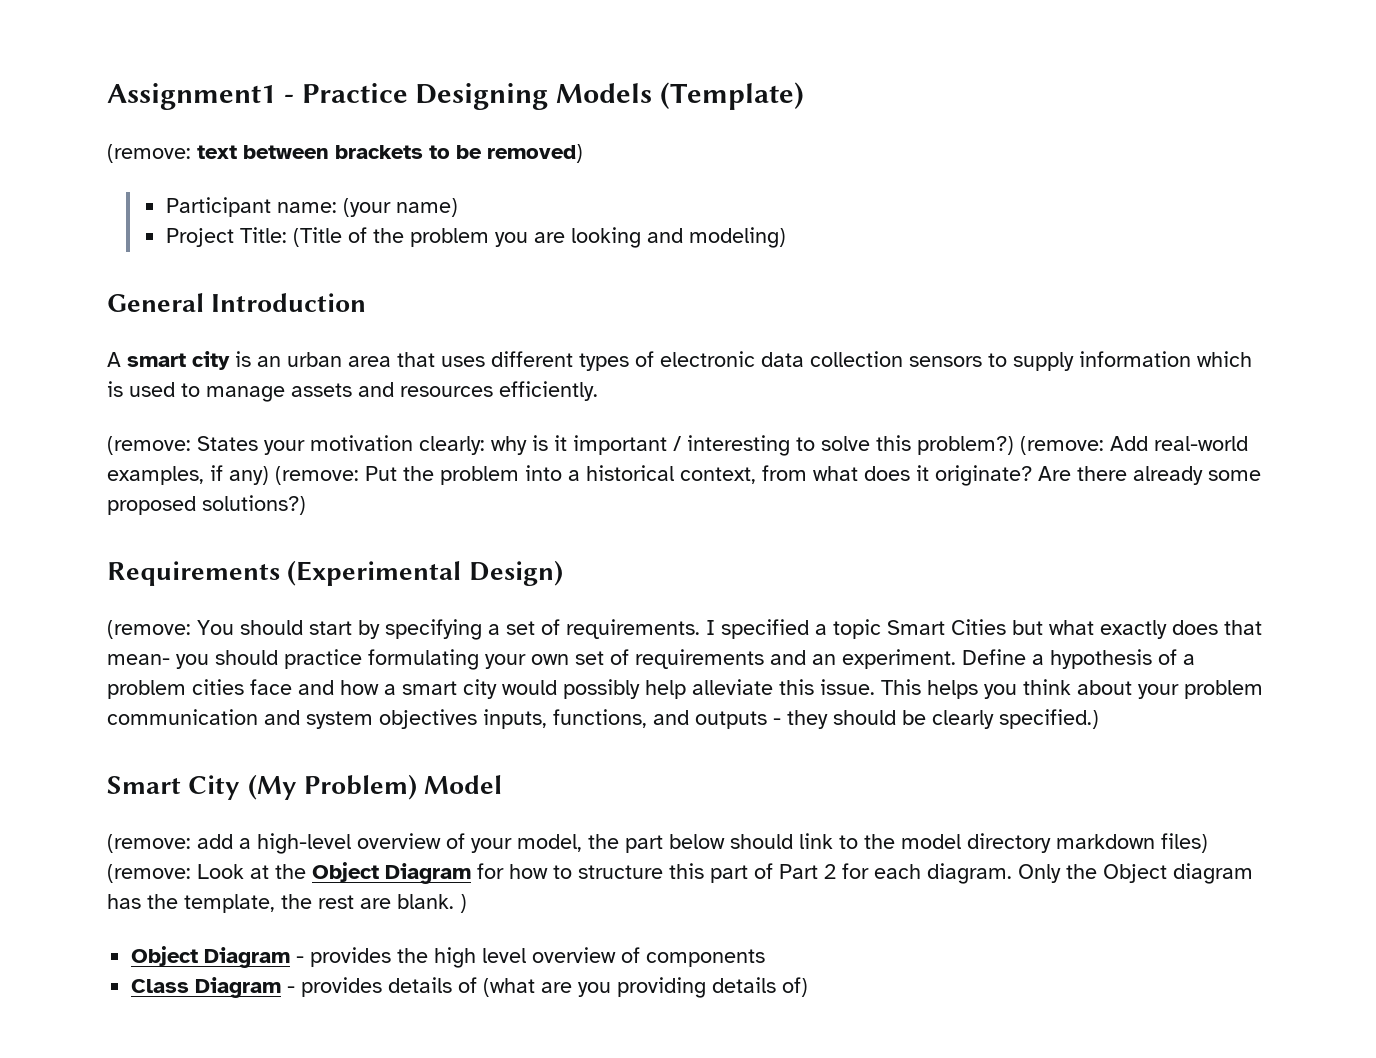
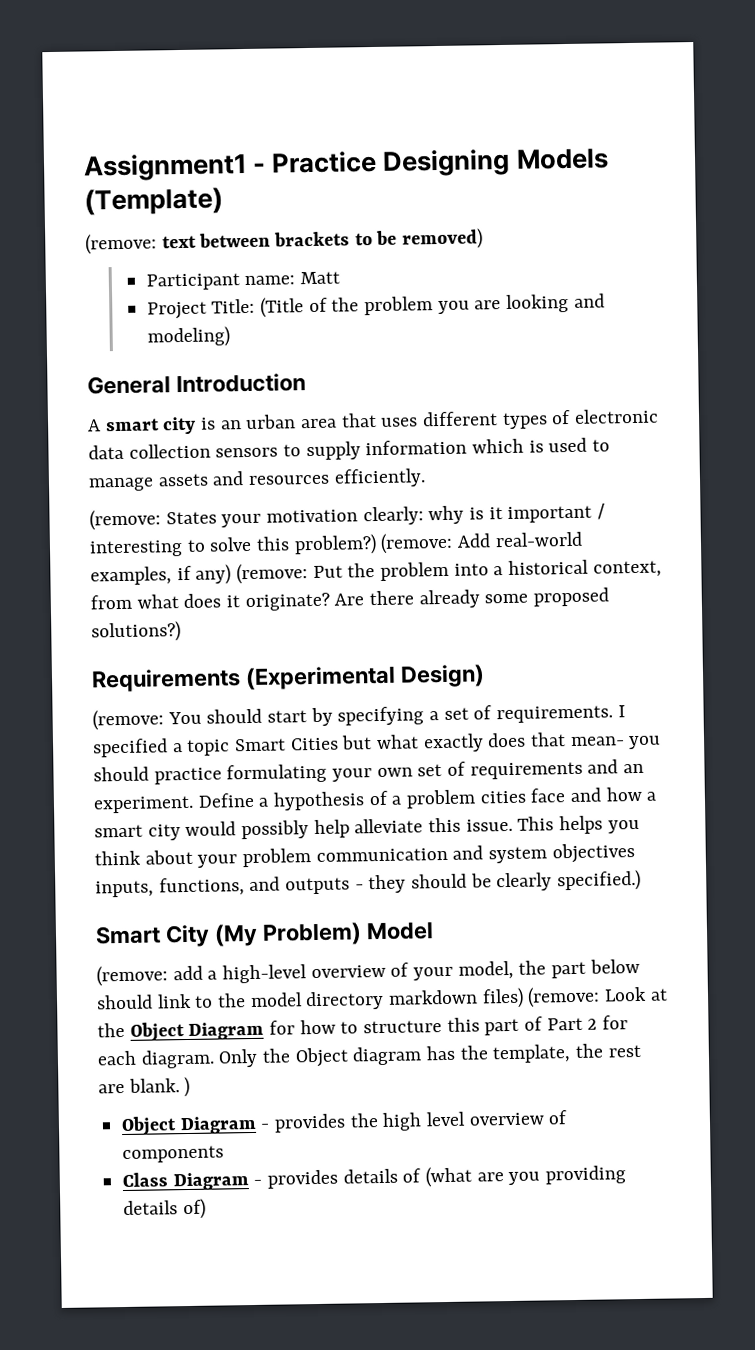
[342,198,458,217] (your name) -> [299,271,340,285] Matt

